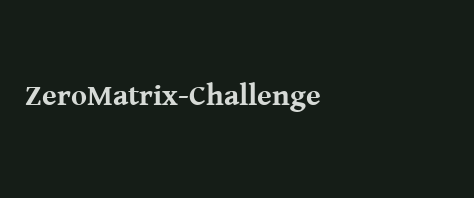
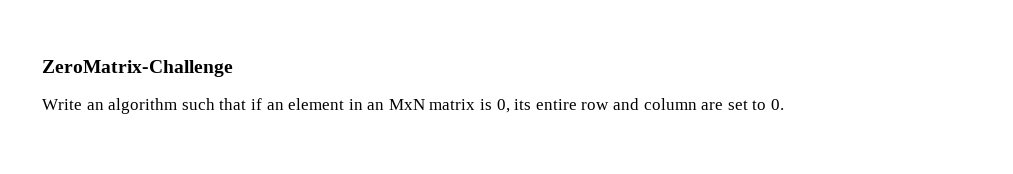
(321, 97) none -> [42,98,784,114] // Write an algorithm such that if an element in an MxN matrix is 0, its entire row and column are set to 0.

